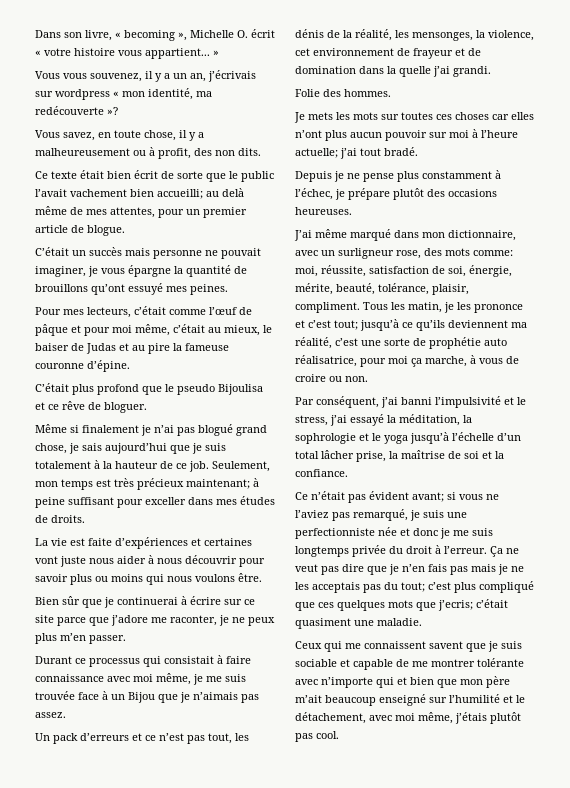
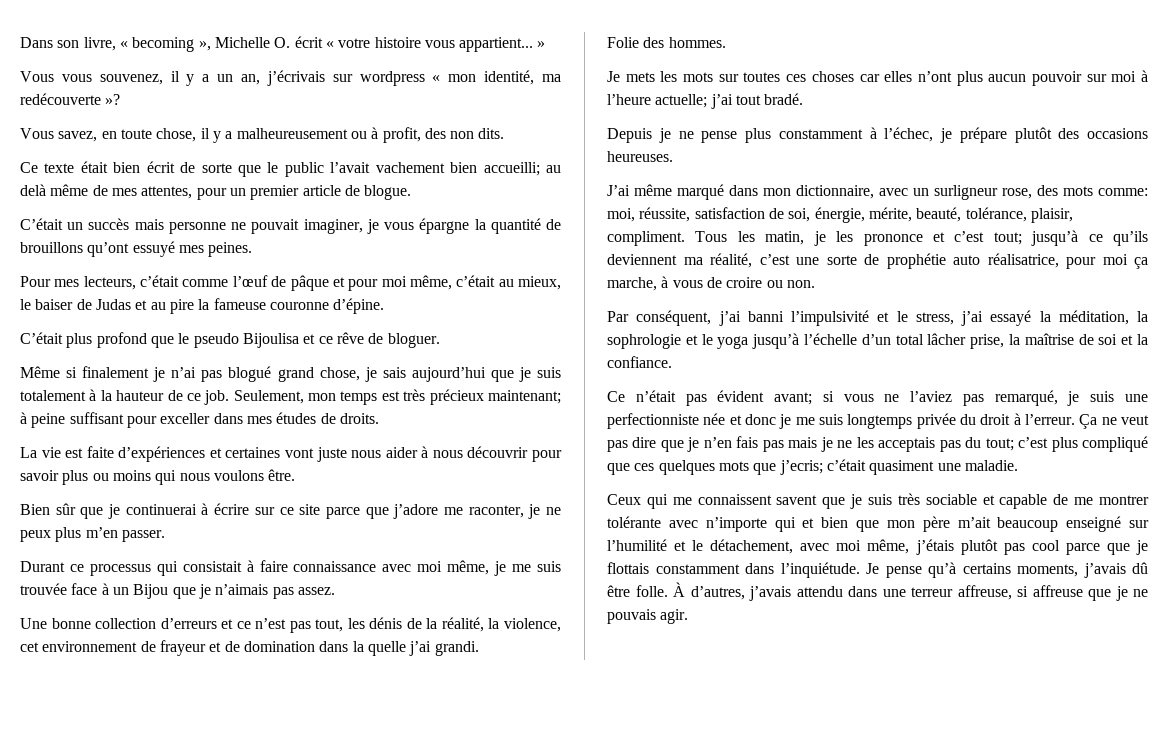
[35,733,78,744] Un pack -> [20,618,157,629] Une bonne collection
[395,30,473,41] les mensonges, -> (484, 624) none
(522, 645) none -> [897,493,920,505] très
[316,731,339,739] cool. -> [1031,540,1149,555] [607,562,1148,578] [607,582,1148,601] [607,609,689,624] cool parce que je flottais constamment dans l’inquiétude. Je pense qu’à certains moments, j’avais dû être folle. À d’autres, j’avais attendu dans une terreur affreuse, si affreuse que je ne pouvais agir.

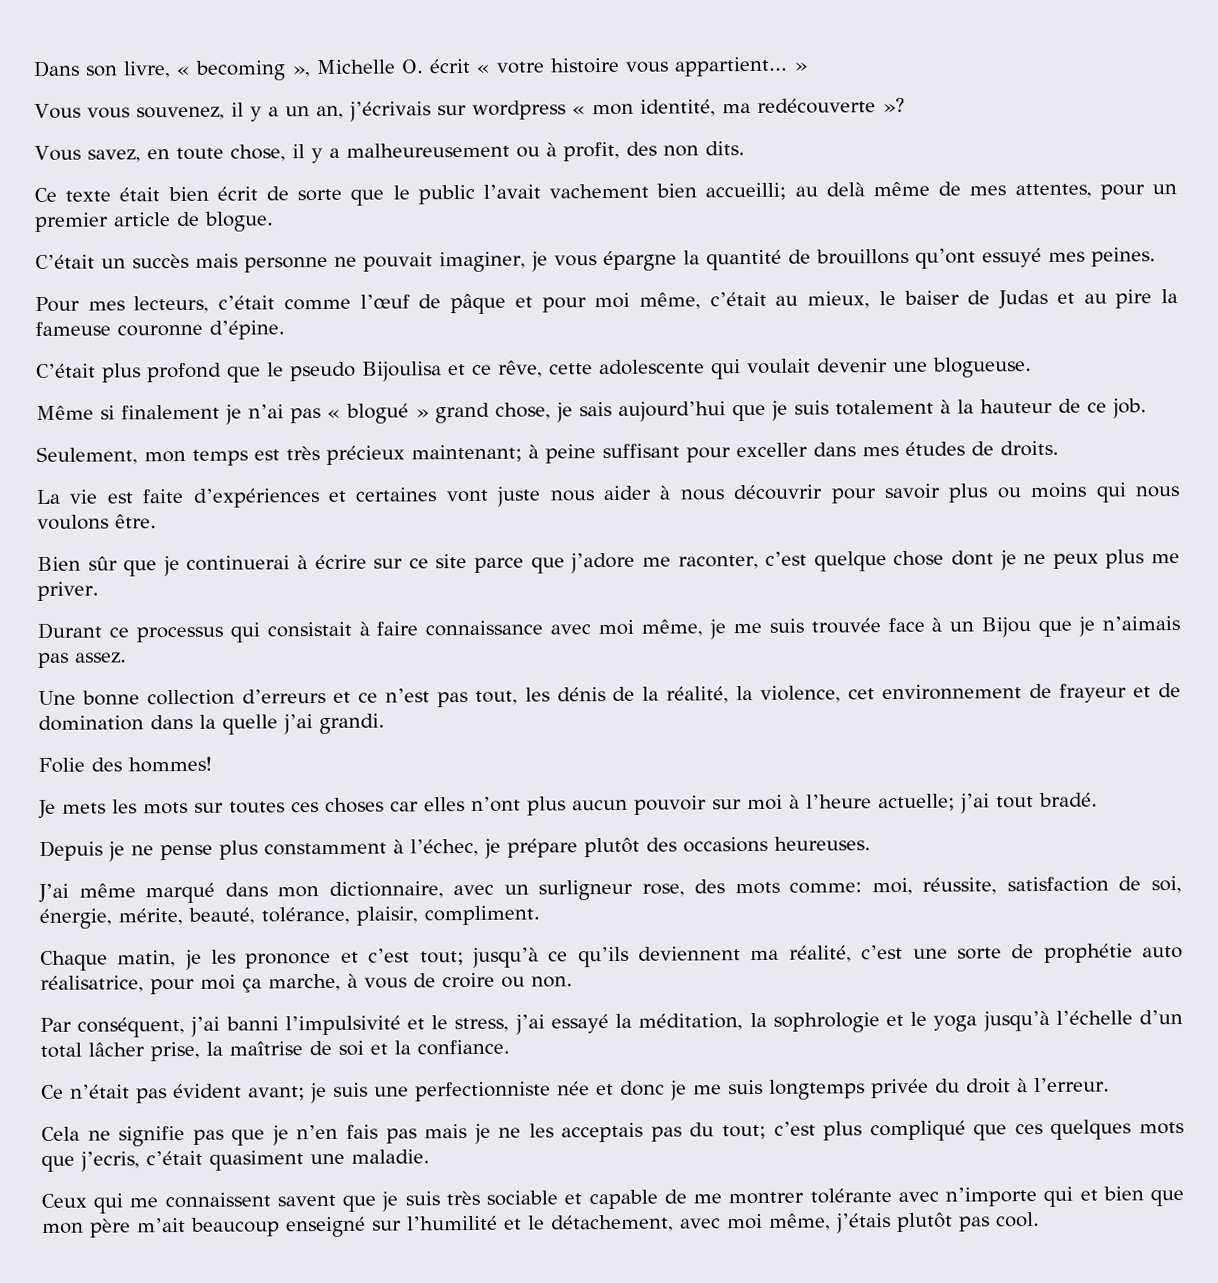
[336,332,440,348] rêve de bloguer. -> [498,357,1032,380] rêve, cette adolescente qui voulait devenir une blogueuse.
[228,366,272,382] blogué -> [327,403,429,424] « blogué »
(230, 397) none -> (1147, 408) //
(524, 511) none -> [765,550,994,572] c’est quelque chose dont
[85,527,165,542] m’en passer. -> [1151,553,1180,564] [37,581,99,601] me priver.
[668,37,726,48] hommes. -> [128,756,212,773] hommes!
[695,231,755,242] Tous les -> [40,950,108,971] // Chaque
[822,390,1058,406] si vous ne l’aviez pas remarqué, -> (305, 1093) none
[1079,414,1149,429] [607,437,657,452] Ça ne veut pas dire -> [41,1125,224,1147] // Cela ne signifie pas
[779,460,823,475] j’ecris; -> [80,1151,140,1172] j’ecris,
[1031,540,1149,555] [607,562,1148,578] [607,582,1148,601] [607,609,689,624] cool parce que je flottais constamment dans l’inquiétude. Je pense qu’à certains moments, j’avais dû être folle. À d’autres, j’avais attendu dans une terreur affreuse, si affreuse que je ne pouvais agir. -> [995,1212,1040,1228] cool.

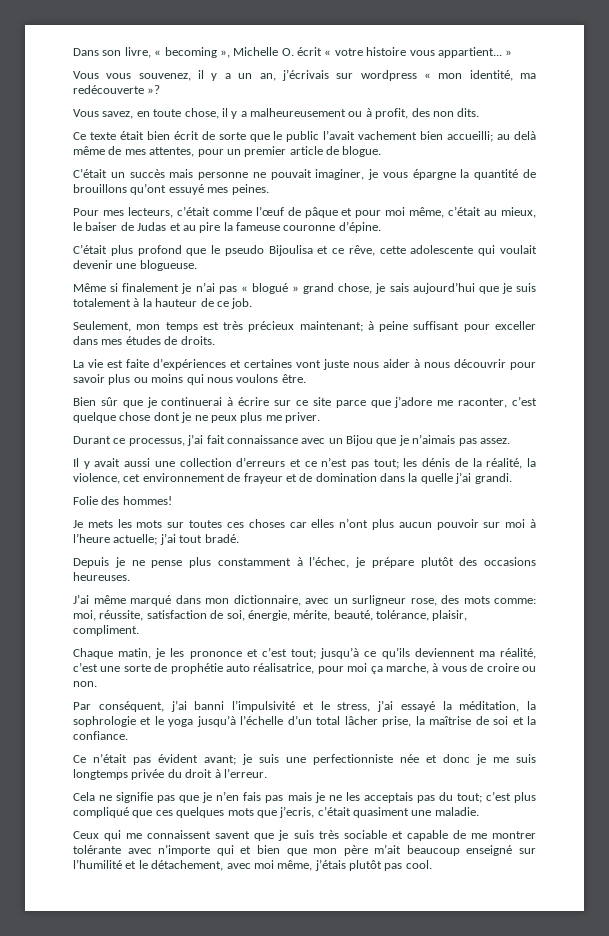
[135,617,943,643] processus qui consistait à faire connaissance avec moi même, je me suis trouvée face à -> [128,434,326,446] processus, j’ai fait connaissance avec
[38,690,140,706] Une bonne -> [73,458,175,469] Il y avait aussi une
[474,690,518,705] tout, -> [373,459,399,469] tout;

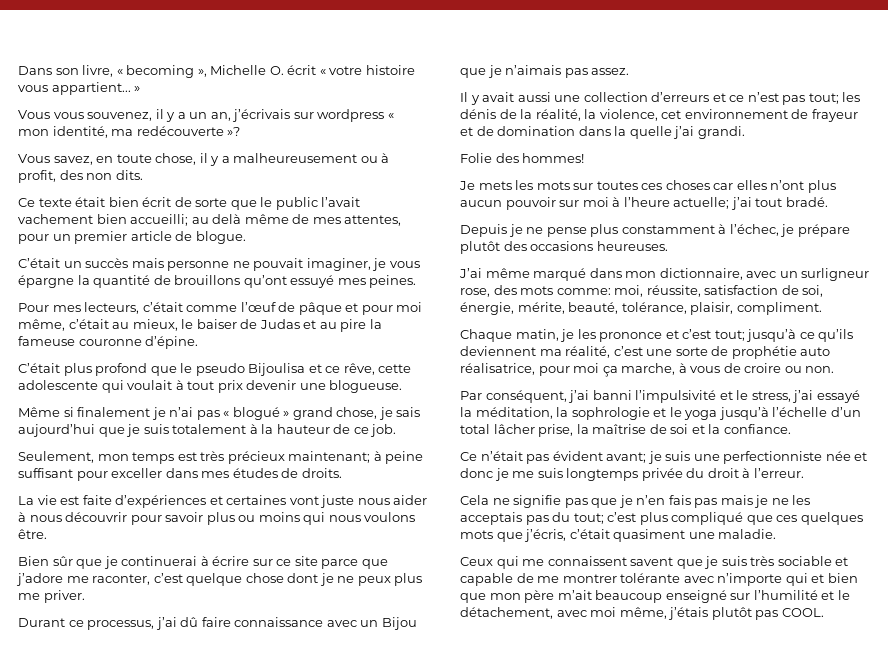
(537, 249) none -> [175,380,243,393] à tout prix
[206,435,225,444] fait -> [180,617,231,627] dû faire
[279,806,315,818] j’ecris, -> [524,529,567,542] j’écris,
[405,860,432,869] cool. -> [781,608,824,617] COOL.

